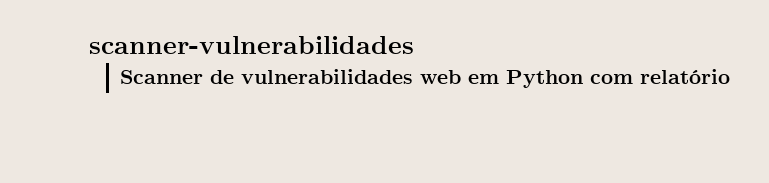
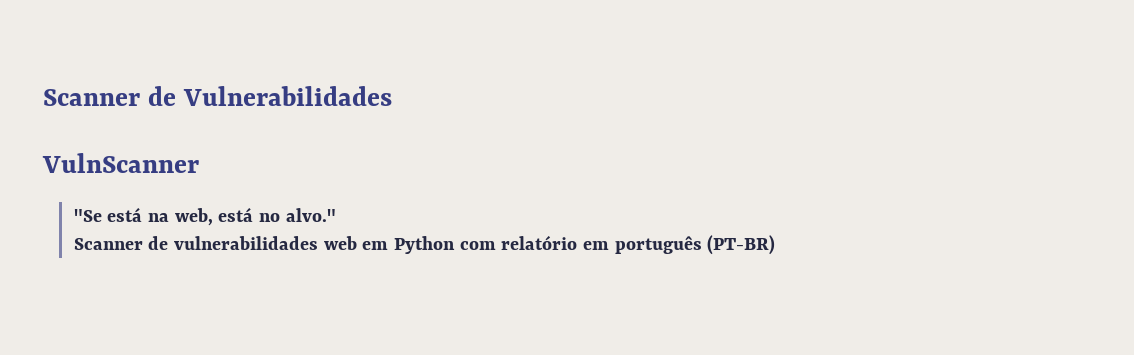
[89,36,414,54] scanner-vulnerabilidades -> [43,86,392,106] [42,153,199,173] [73,207,336,226] Scanner de Vulnerabilidades // VulnScanner // "Se está na web, está no alvo."
(731, 76) none -> [582,235,776,255] em português (PT-BR)

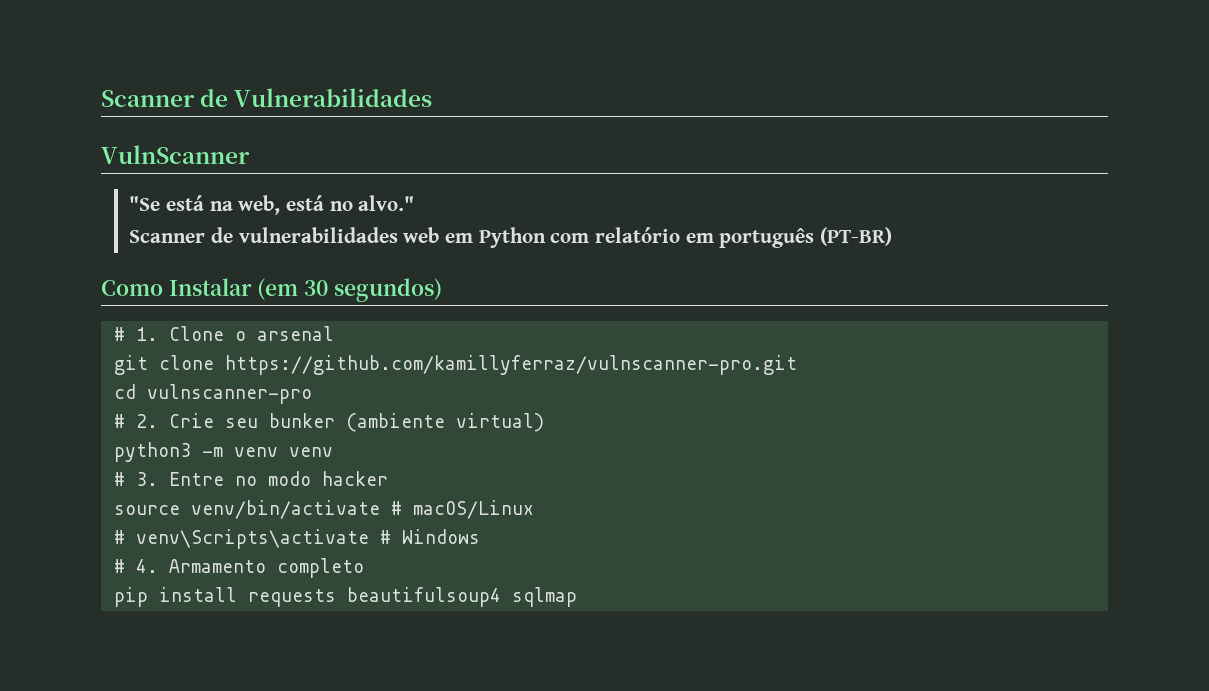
(776, 245) none -> [101,278,442,302] [113,326,334,341] [113,355,797,375] [113,384,312,404] [113,413,544,432] [113,442,333,462] [113,471,388,486] [113,500,534,519] [113,529,480,549] [113,558,364,578] [113,587,577,607] // Como Instalar (em 30 segundos) // # 1. Clone o arsenal // git clone https://github.com/kamillyferraz/vulnscanner-pro.git // cd vulnscanner-pro // # 2. Crie seu bunker (ambiente virtual) // python3 -m venv venv // # 3. Entre no modo hacker // source venv/bin/activate # macOS/Linux // # venv\Scripts\activate # Windows // # 4. Armamento completo // pip install requests beautifulsoup4 sqlmap

